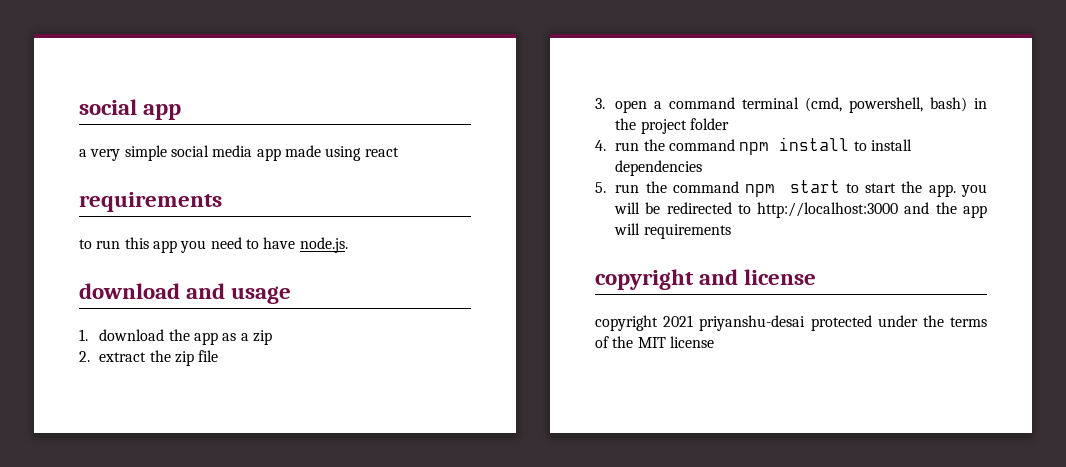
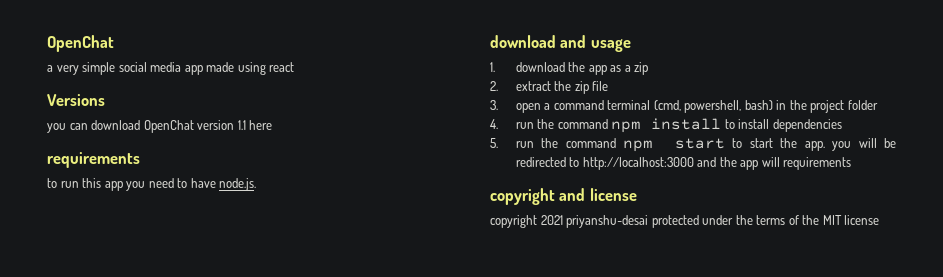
[79,99,182,120] social app -> [47,35,114,52] OpenChat
(399, 152) none -> [47,94,105,106] [47,120,273,133] // Versions // you can download OpenChat version 1.1 here

